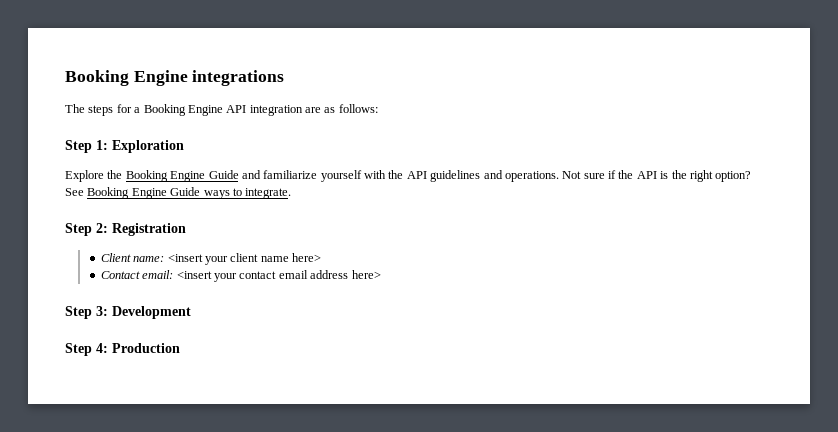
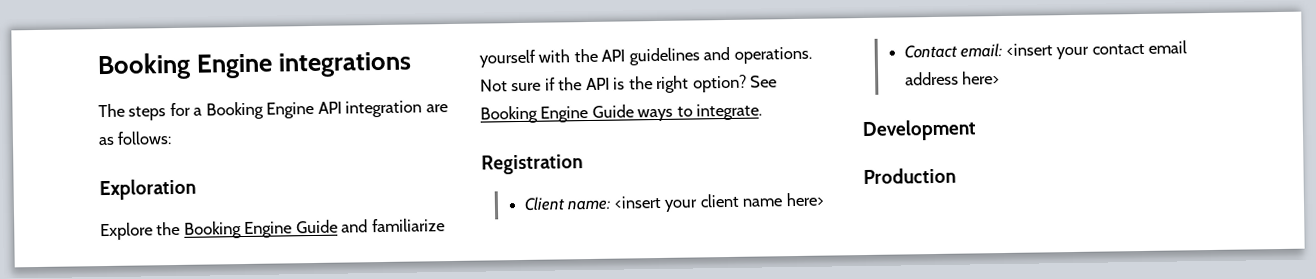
[65,140,108,153] Step 1: -> (173, 138) none
[65,223,108,236] Step 2: -> (763, 112) none
[65,306,108,319] Step 3: -> (1001, 78) none
[65,343,108,356] Step 4: -> (977, 130) none

